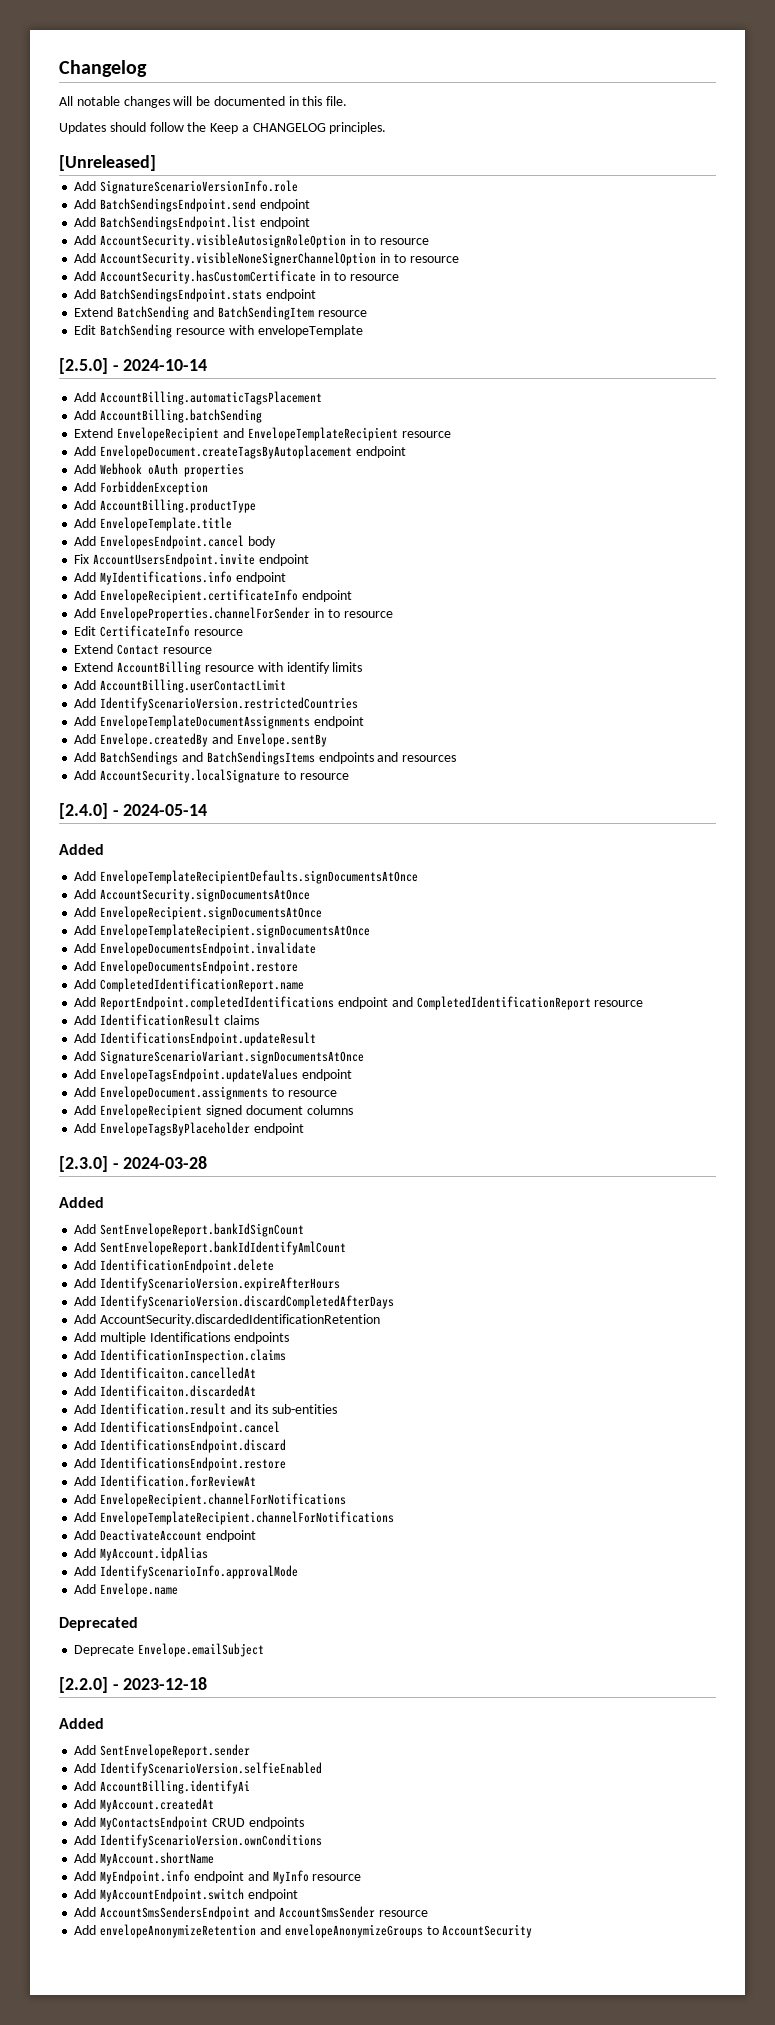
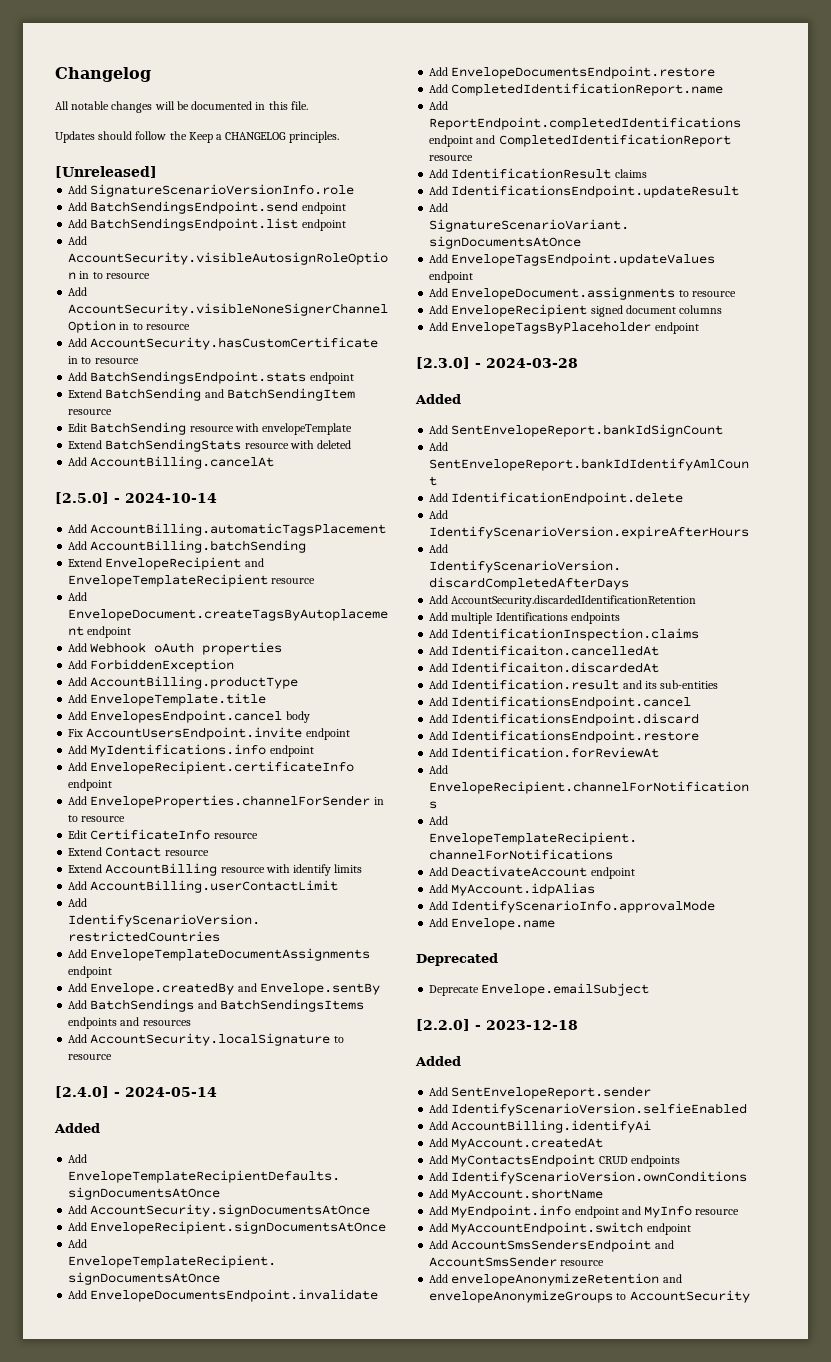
(363, 331) none -> [68,439,352,452] [68,456,275,469] // Extend BatchSendingStats resource with deleted // Add AccountBilling.cancelAt

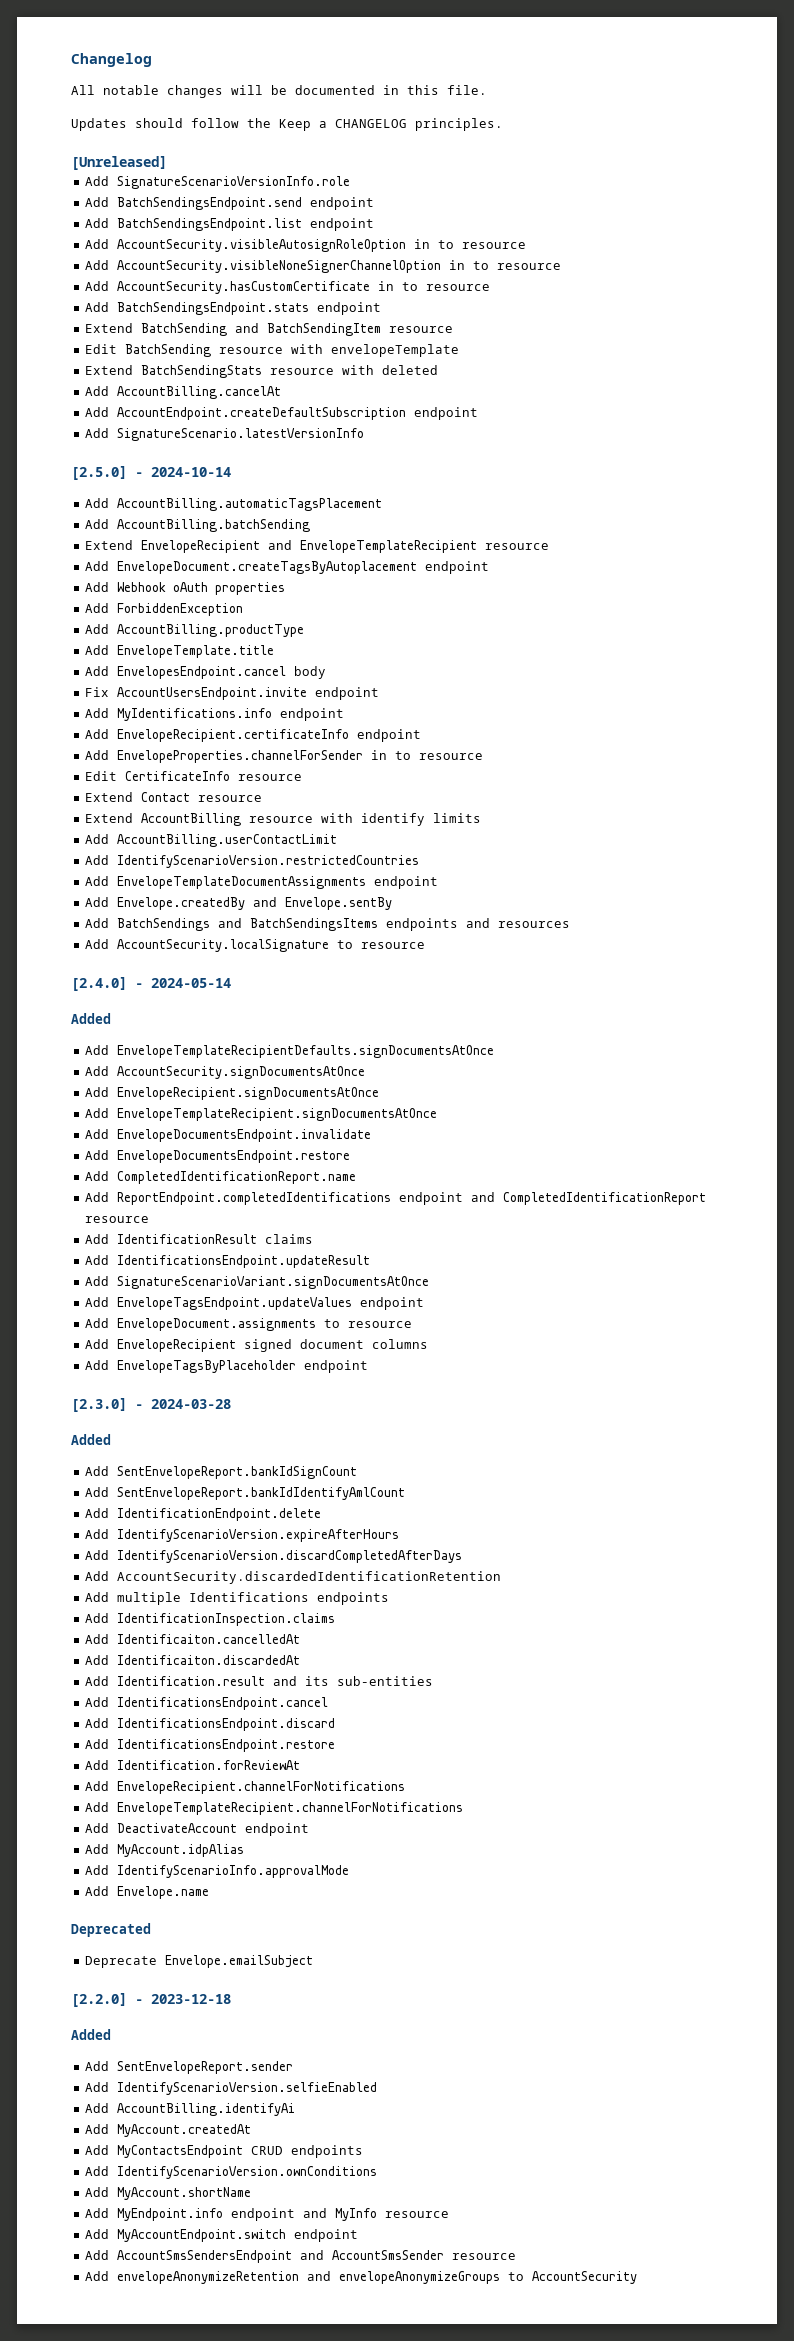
(275, 462) none -> [84,407,478,420] [84,428,364,441] // Add AccountEndpoint.createDefaultSubscription endpoint // Add SignatureScenario.latestVersionInfo

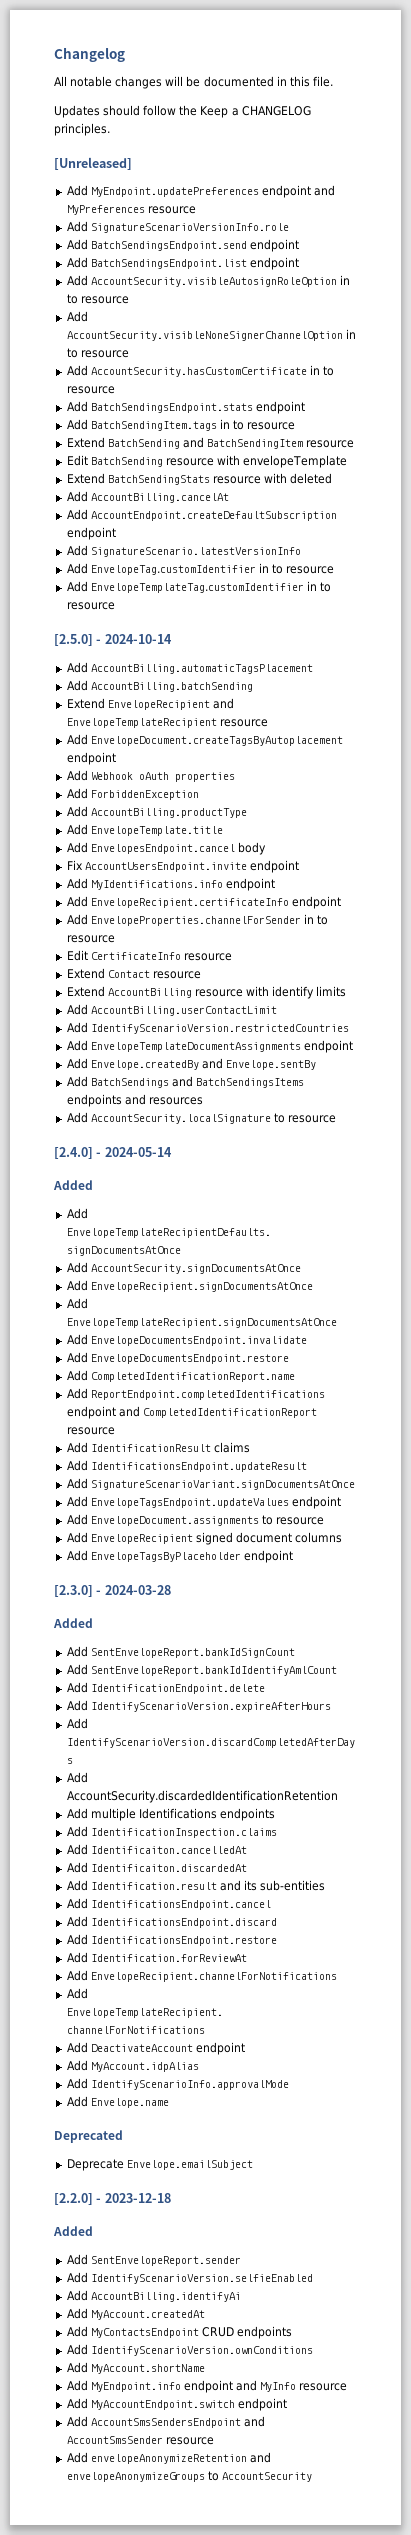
(167, 163) none -> [66,185,335,198] [66,205,196,215] // Add MyEndpoint.updatePreferences endpoint and MyPreferences resource
(381, 308) none -> [66,419,296,431] // Add BatchSendingItem.tags in to resource
(364, 434) none -> [66,563,335,575] [66,581,331,593] [66,602,115,610] // Add EnvelopeTag.customIdentifier in to resource // Add EnvelopeTemplateTag.customIdentifier in to resource

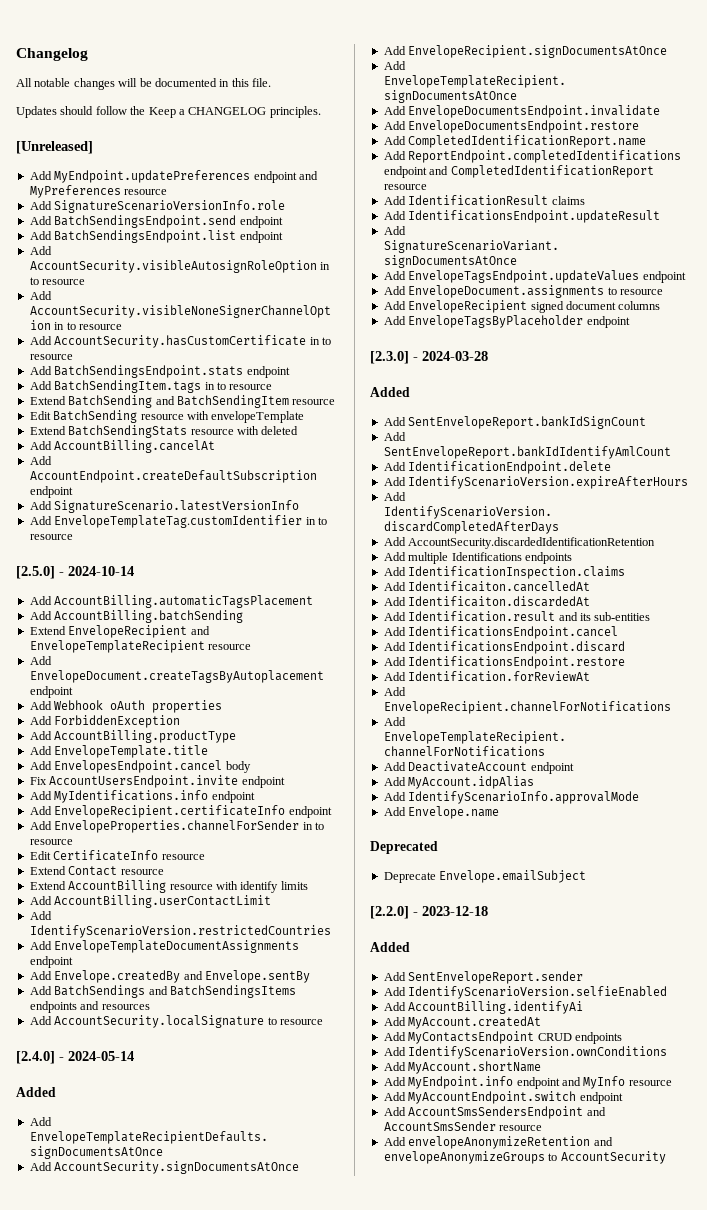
[66,563,335,575] // Add EnvelopeTag.customIdentifier in to resource -> (300, 506) none

